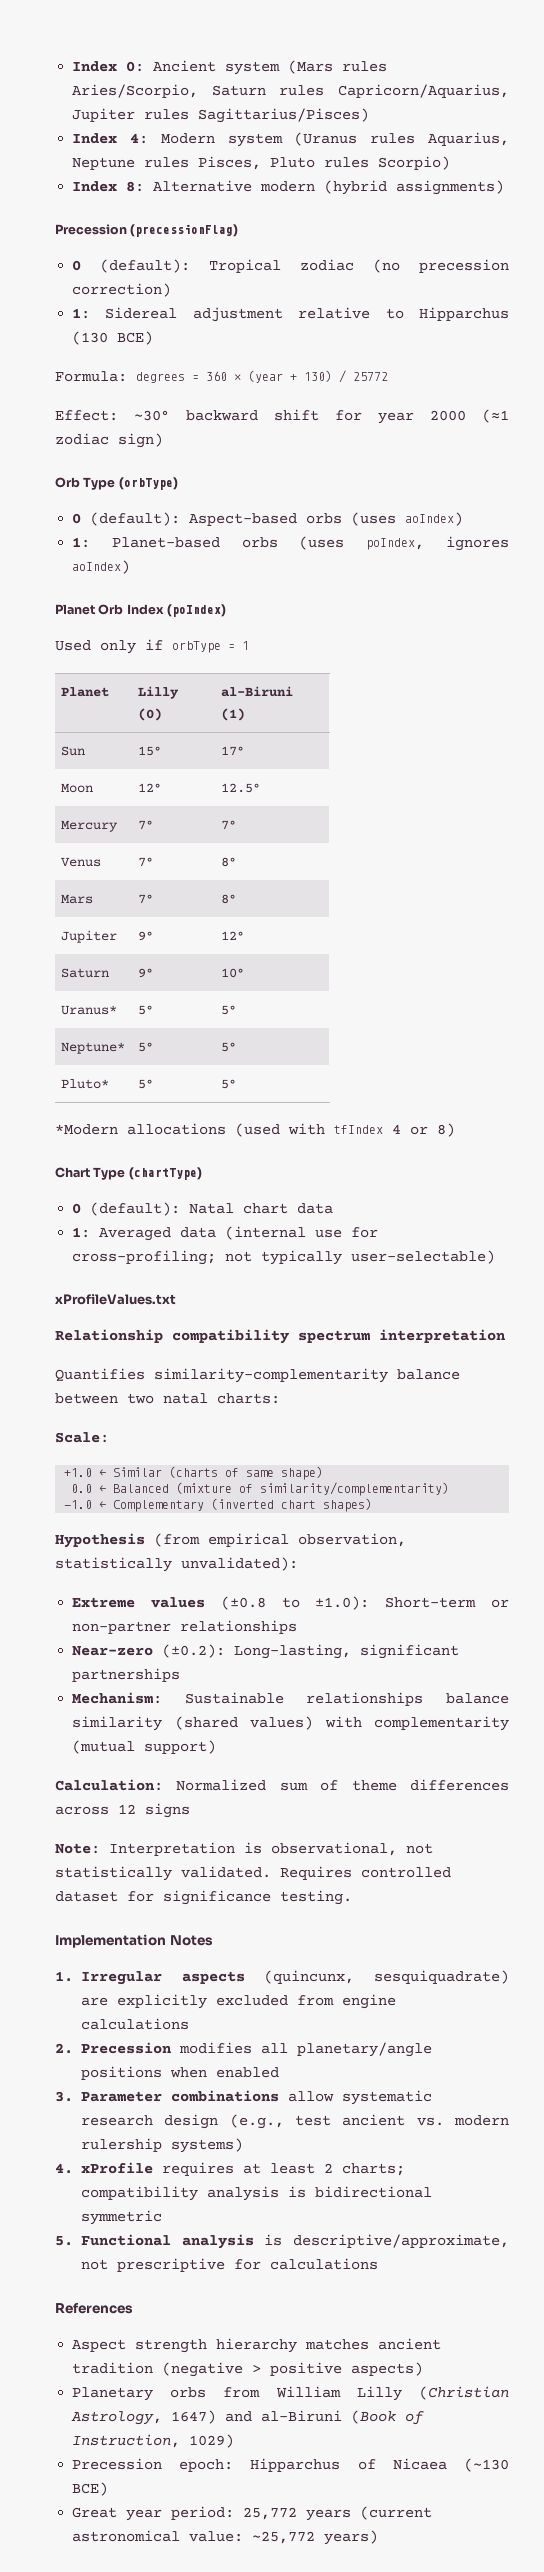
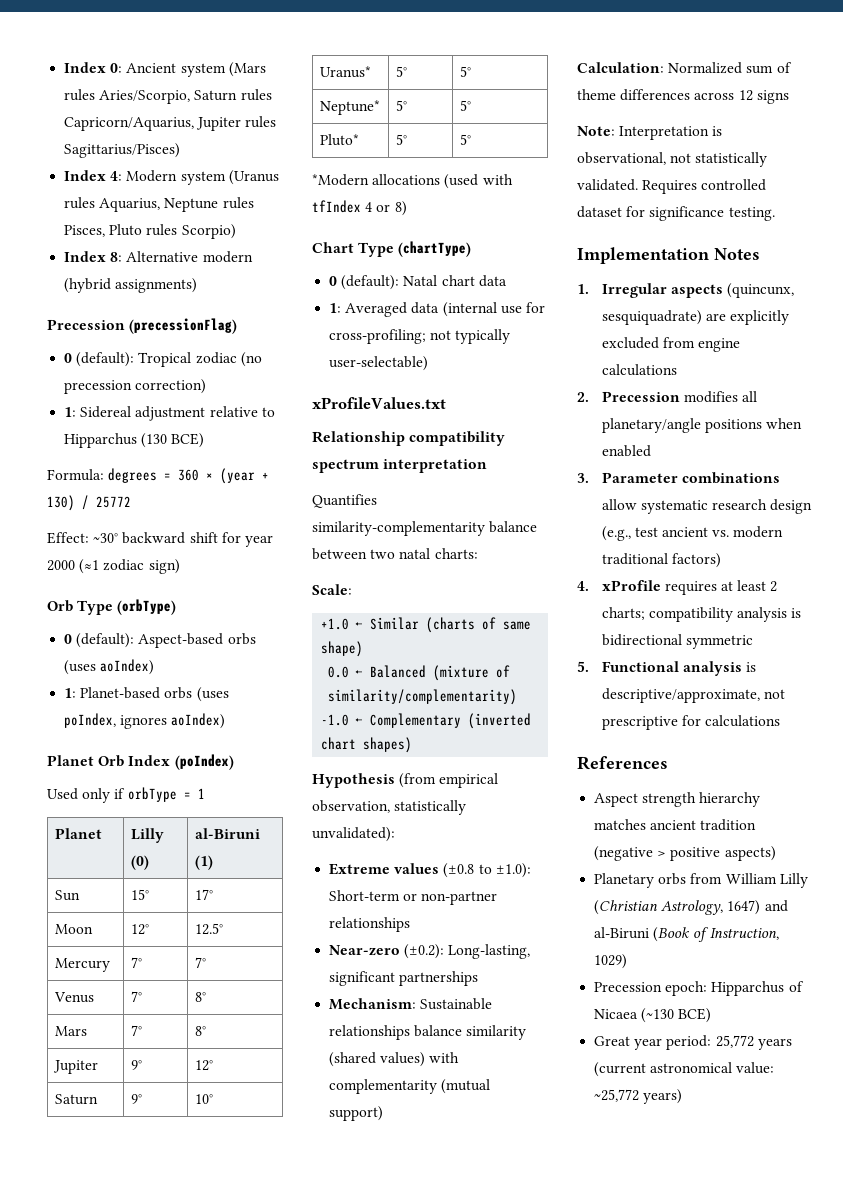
[80,2138,243,2153] rulership systems) -> [601,553,721,568] traditional factors)

